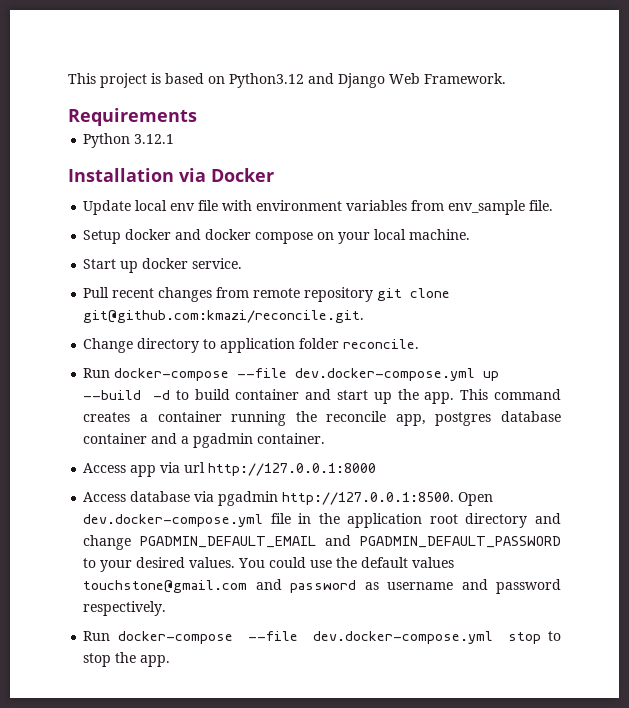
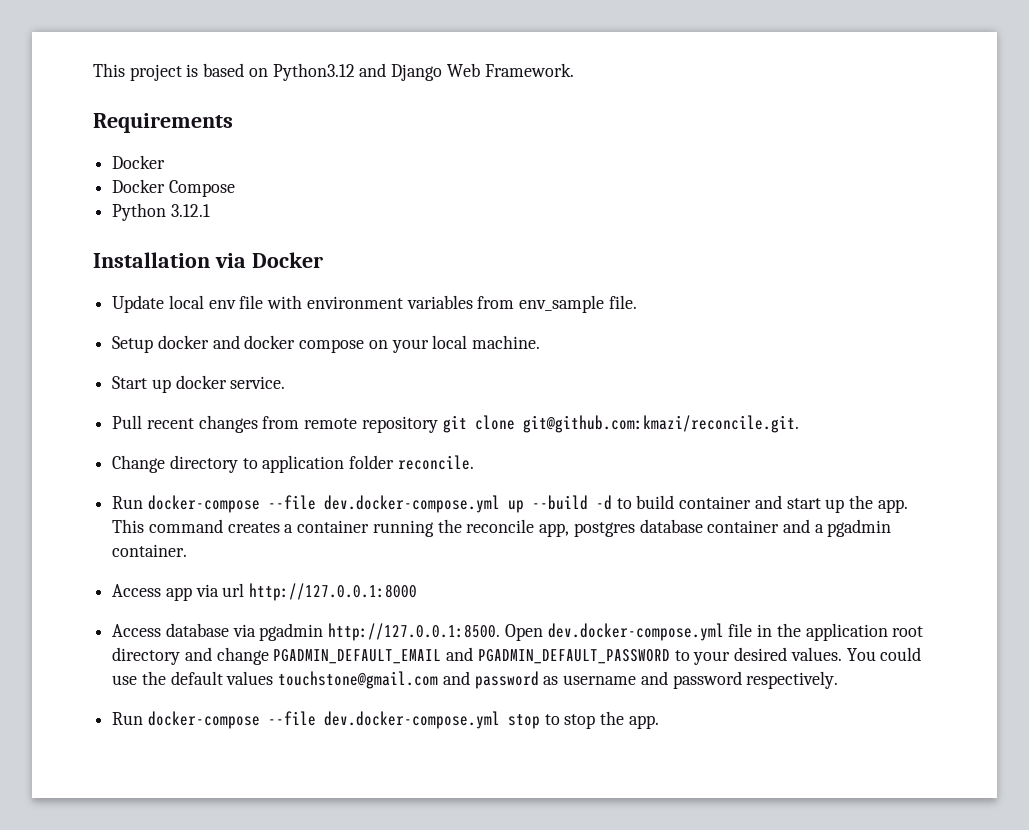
(197, 117) none -> [112,155,166,169] [112,179,235,197] // Docker // Docker Compose

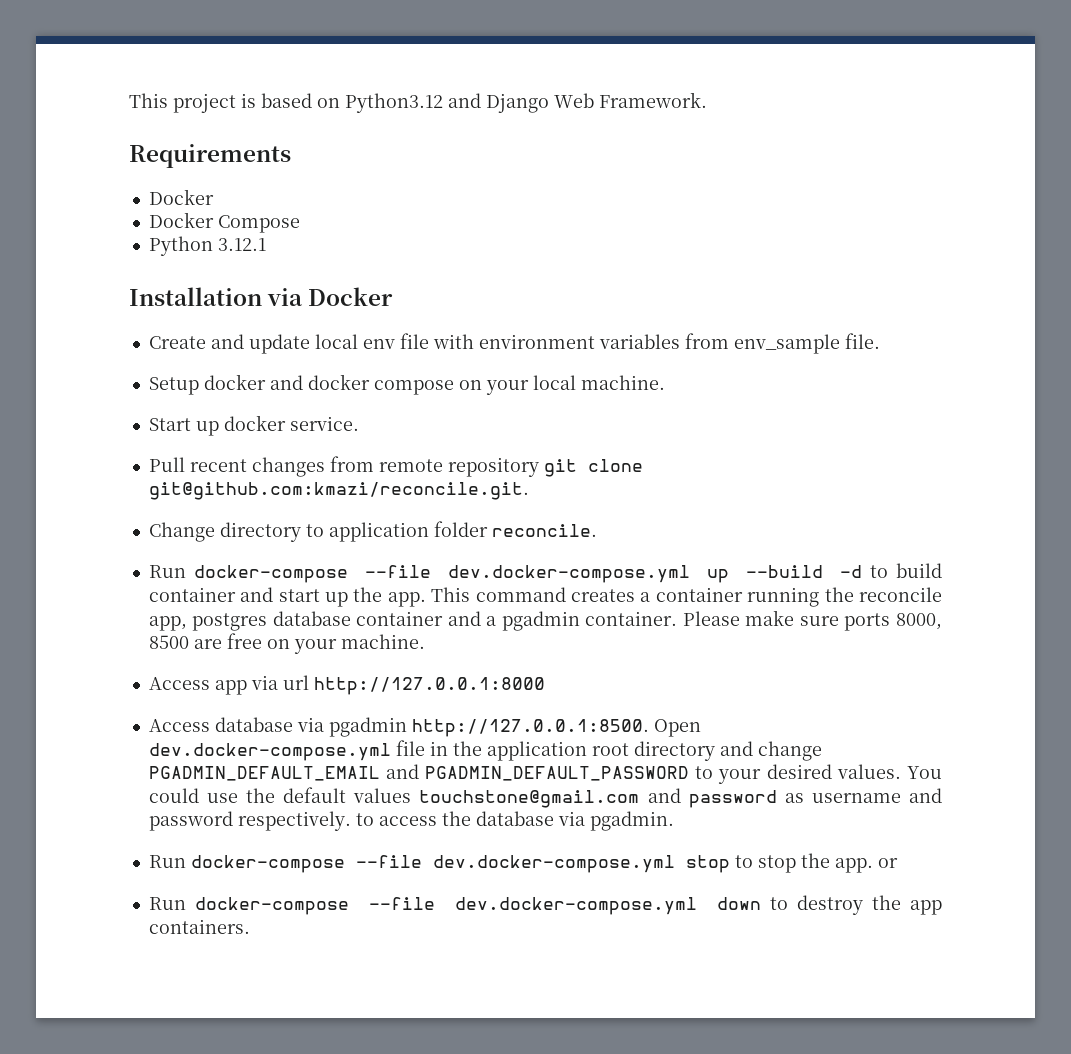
[112,295,165,313] Update -> [148,334,310,354] Create and update
(188, 550) none -> [682,610,942,631] [148,633,425,654] Please make sure ports 8000, 8500 are free on your machine.
(839, 680) none -> [355,811,674,831] to access the database via pgadmin.
(659, 722) none -> [877,858,898,868] [148,895,942,915] [148,919,250,934] or // Run docker-compose --file dev.docker-compose.yml down to destroy the app containers.

